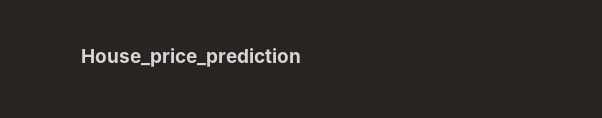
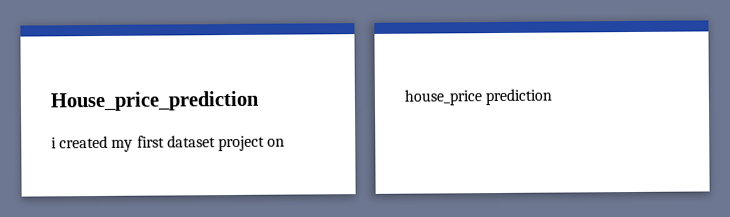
(301, 57) none -> [51,135,286,152] [404,88,553,106] // i created my first dataset project on house_price prediction

